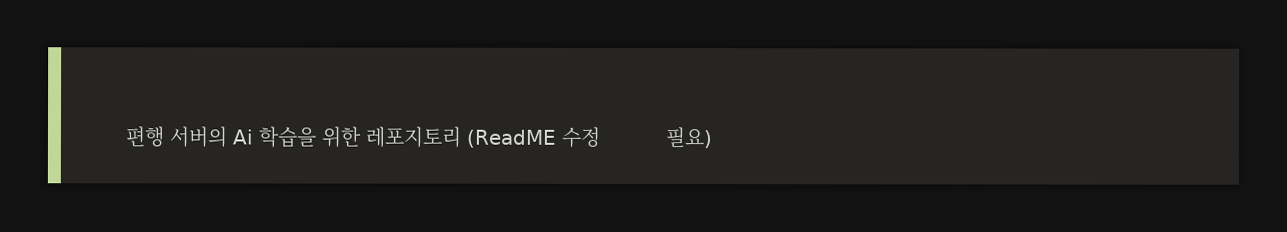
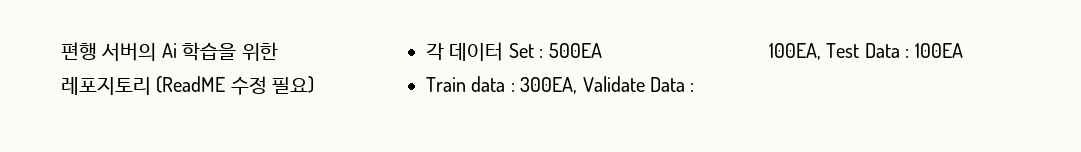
(712, 138) none -> [426,42,602,61] [426,76,695,94] [769,43,963,60] // 각 데이터 Set : 500EA // Train data : 300EA, Validate Data : 100EA, Test Data : 100EA

